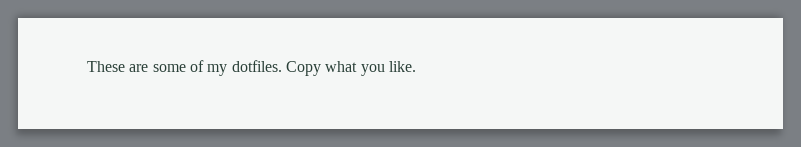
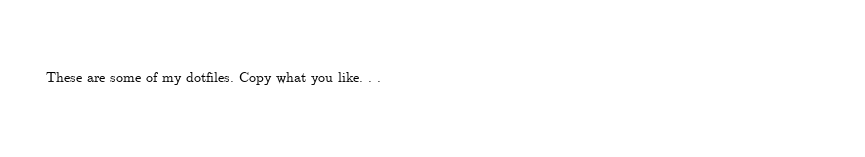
(416, 66) none -> [368,81,381,82] . .

